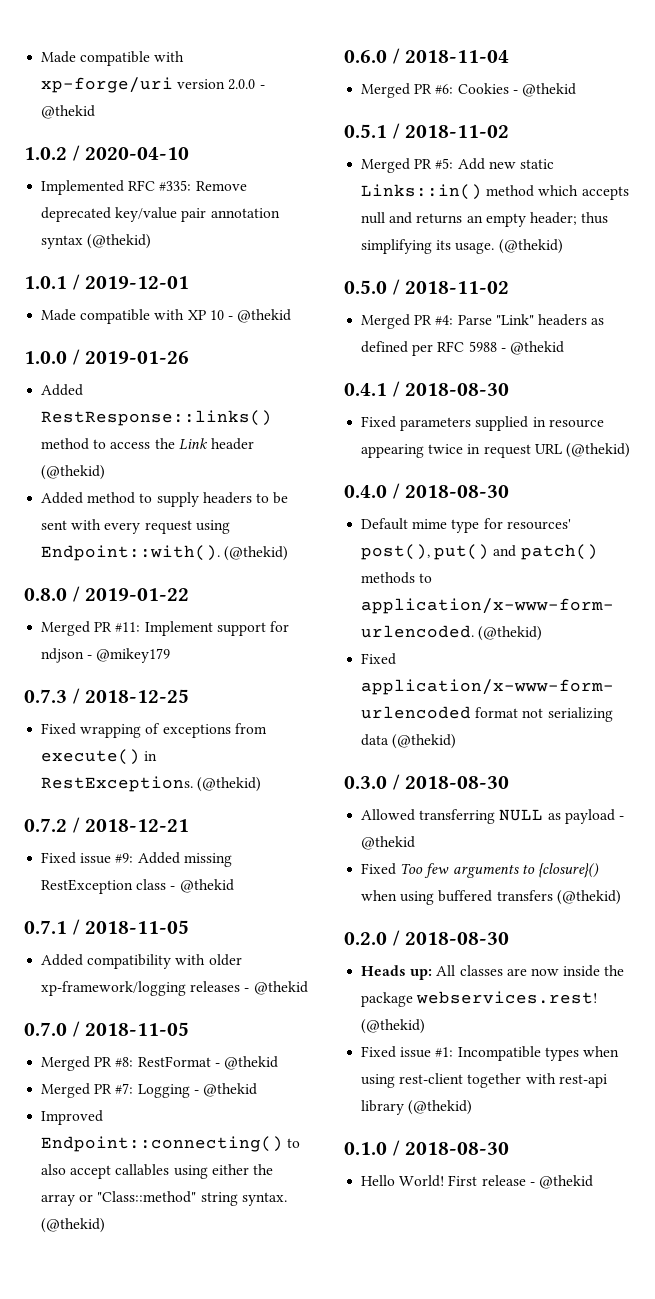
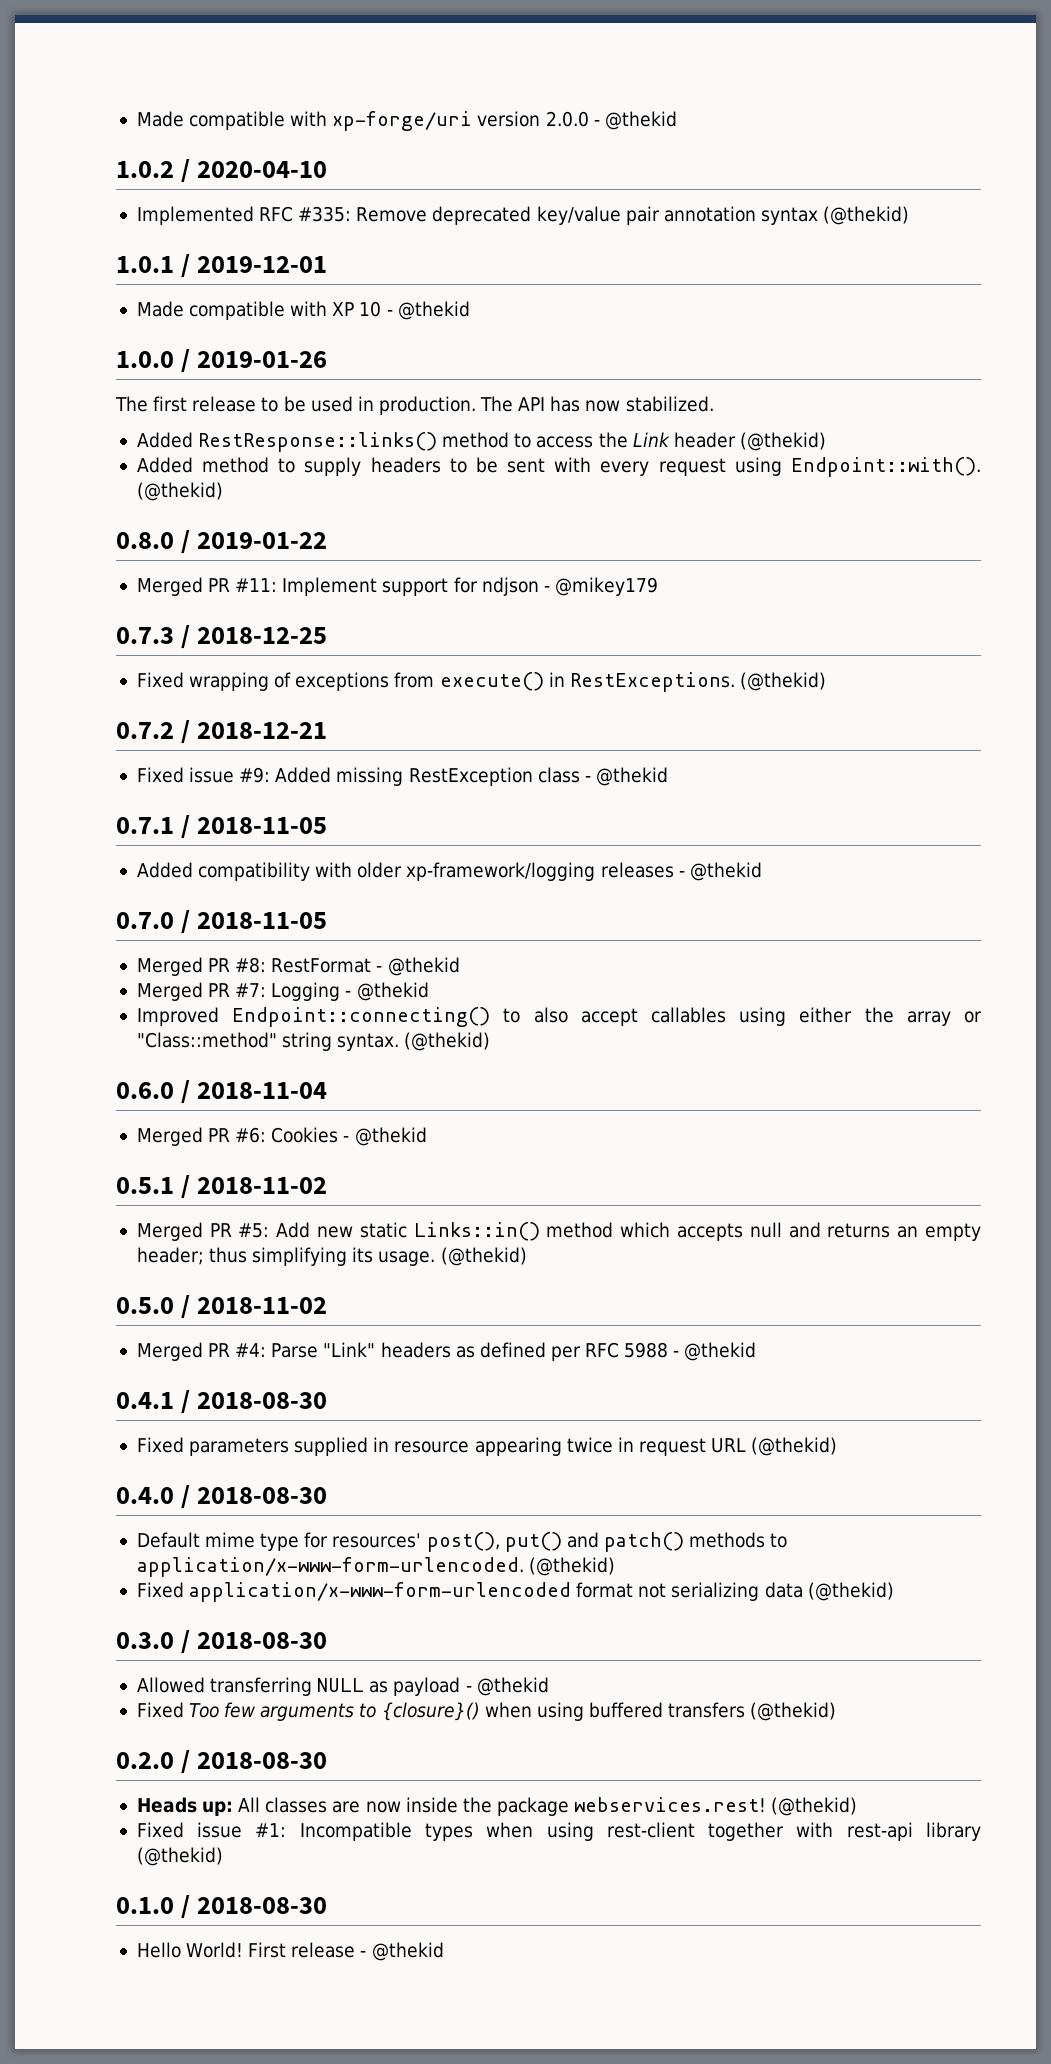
(190, 357) none -> [115,396,714,415] // The first release to be used in production. The API has now stabilized.

